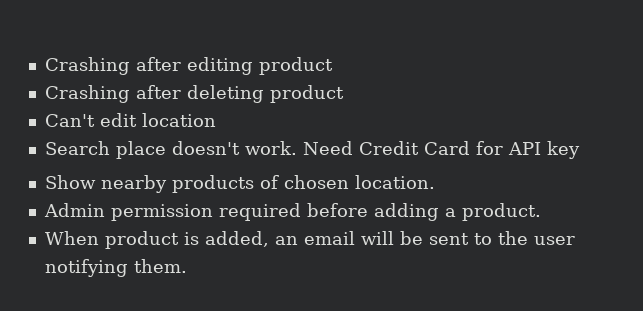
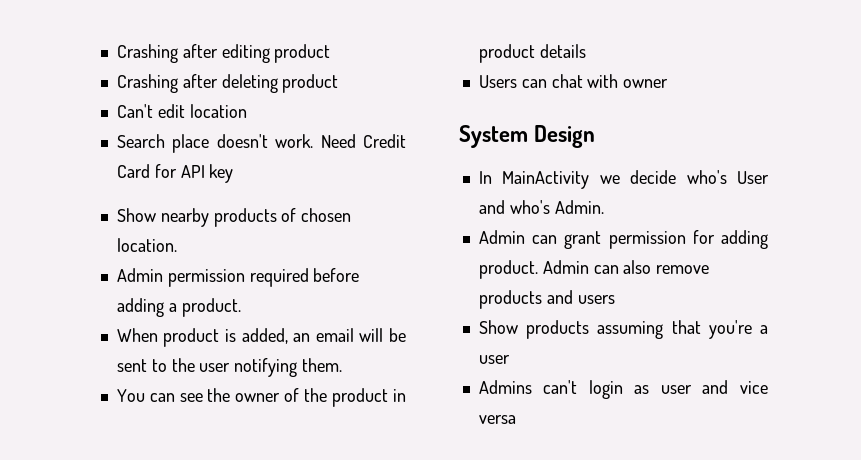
(187, 266) none -> [116,388,406,407] [478,44,586,63] [478,74,669,88] [459,125,596,148] [478,170,769,189] [478,200,604,214] [478,230,768,249] [478,260,710,279] [478,290,615,309] [478,320,768,339] [478,355,510,364] [478,380,768,399] [478,415,516,424] // You can see the owner of the product in product details // Users can chat with owner // System Design // In MainActivity we decide who's User and who's Admin. // Admin can grant permission for adding product. Admin can also remove products and users // Show products assuming that you're a user // Admins can't login as user and vice versa

